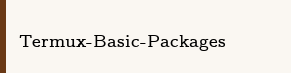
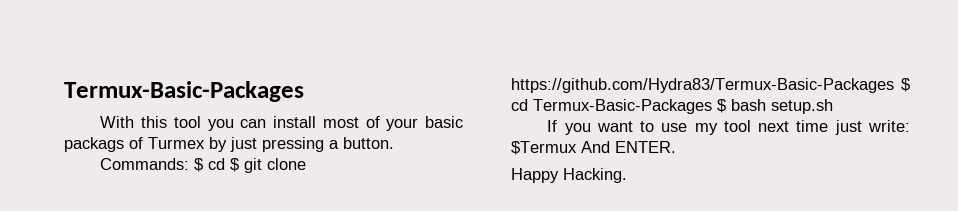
[19,35,226,51] Termux-Basic-Packages -> [64,81,304,102] [100,116,464,131] [64,137,394,152] [100,158,307,173] [511,78,910,93] [511,99,833,114] [547,120,910,135] [511,141,676,155] [511,168,627,183] Termux-Basic-Packages // With this tool you can install most of your basic packags of Turmex by just pressing a button. // Commands: $ cd $ git clone https://github.com/Hydra83/Termux-Basic-Packages $ cd Termux-Basic-Packages $ bash setup.sh // If you want to use my tool next time just write: $Termux And ENTER. // Happy Hacking.

